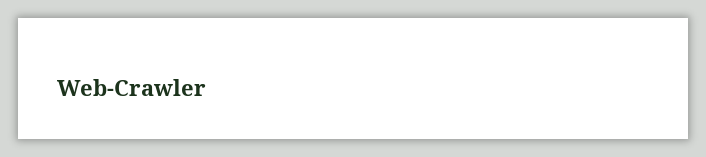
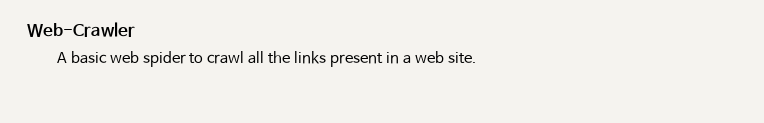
(206, 87) none -> [56,51,476,67] // A basic web spider to crawl all the links present in a web site.

